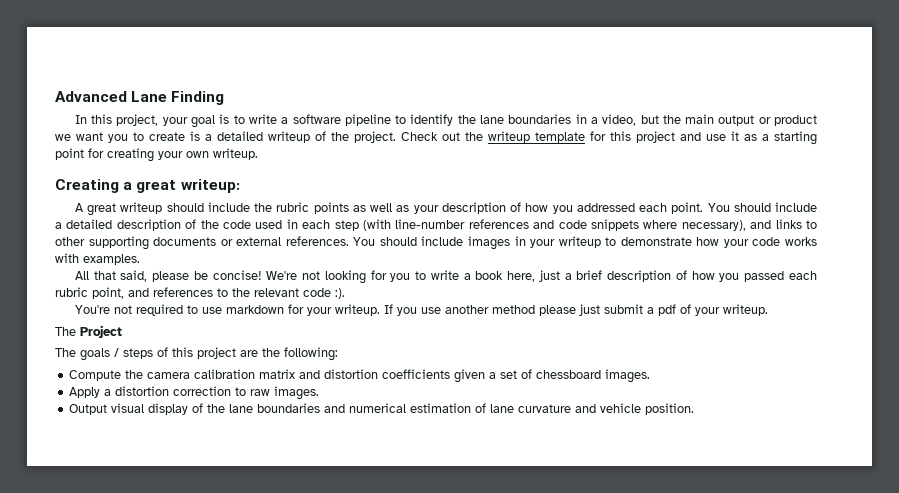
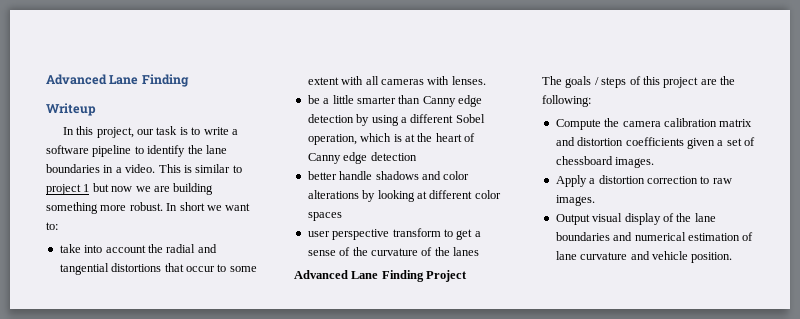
[55,91,225,105] Advanced Lane Finding -> [46,74,189,87] [46,103,96,116] Advanced Lane Finding // Writeup
[162,115,216,128] your goal -> [137,126,178,135] our task
[602,114,818,126] [55,131,817,145] [55,148,258,162] [55,179,240,193] [74,202,817,216] [55,219,817,231] [55,236,817,250] [55,253,140,265] [74,270,817,284] [55,287,345,299] [74,304,768,316] [55,327,76,336] video, but the main output or product we want you to create is a detailed writeup of the project. Check out the writeup template for this project and use it as a starting point for creating your own writeup. // Creating a great writeup: // A great writeup should include the rubric points as well as your description of how you addressed each point. You should include a detailed description of the code used in each step (with line-number references and code snippets where necessary), and links to other supporting documents or external references. You should include images in your writeup to demonstrate how your code works with examples. // All that said, please be concise! We're not looking for you to write a book here, just a brief description of how you passed each rubric point, and references to the relevant code :). // You're not required to use markdown for your writeup. If you use another method please just submit a pdf of your writeup. // The -> [125,164,242,173] [46,183,214,195] [46,202,251,214] [46,222,58,230] [59,244,217,253] [59,263,257,275] [307,76,486,85] [307,95,482,107] [307,114,485,126] [307,133,475,145] [307,152,417,164] [307,171,470,180] [307,190,501,202] [307,212,342,221] [307,228,481,240] [307,247,479,256] [294,270,424,282] video. This is similar to project 1 but now we are building something more robust. In short we want to: // take into account the radial and tangential distortions that occur to some extent with all cameras with lenses. // be a little smarter than Canny edge detection by using a different Sobel operation, which is at the heart of Canny edge detection // better handle shadows and color alterations by looking at different color spaces // user perspective transform to get a sense of the curvature of the lanes // Advanced Lane Finding

